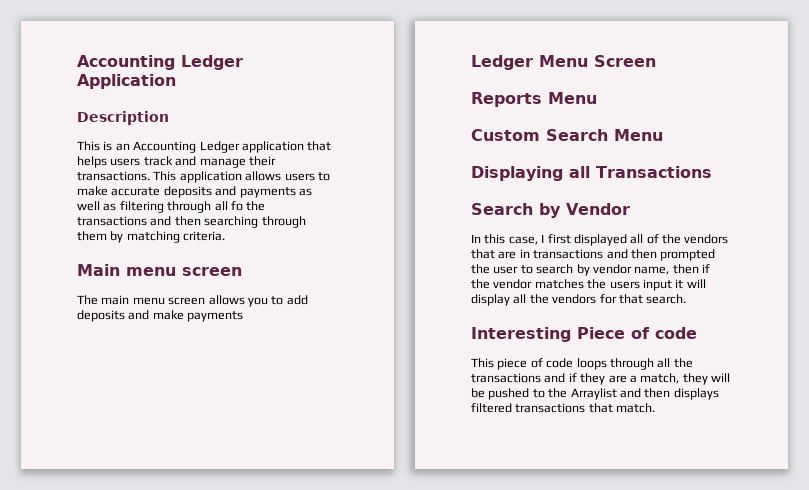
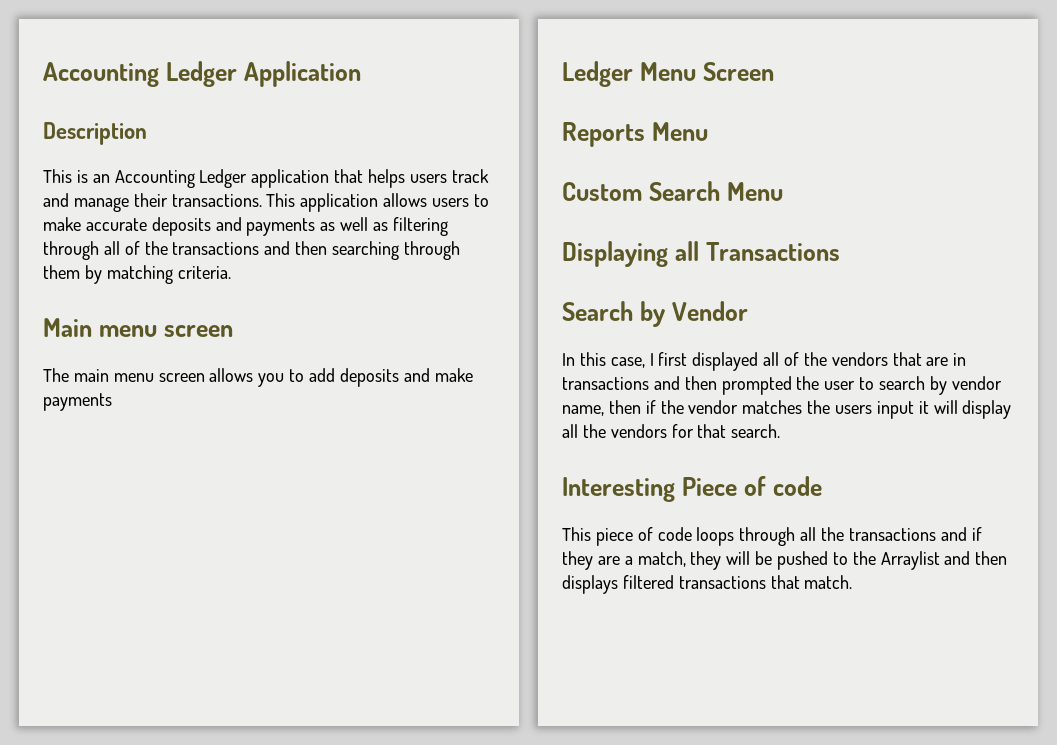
[230,201,243,211] fo -> [124,241,140,255] of

